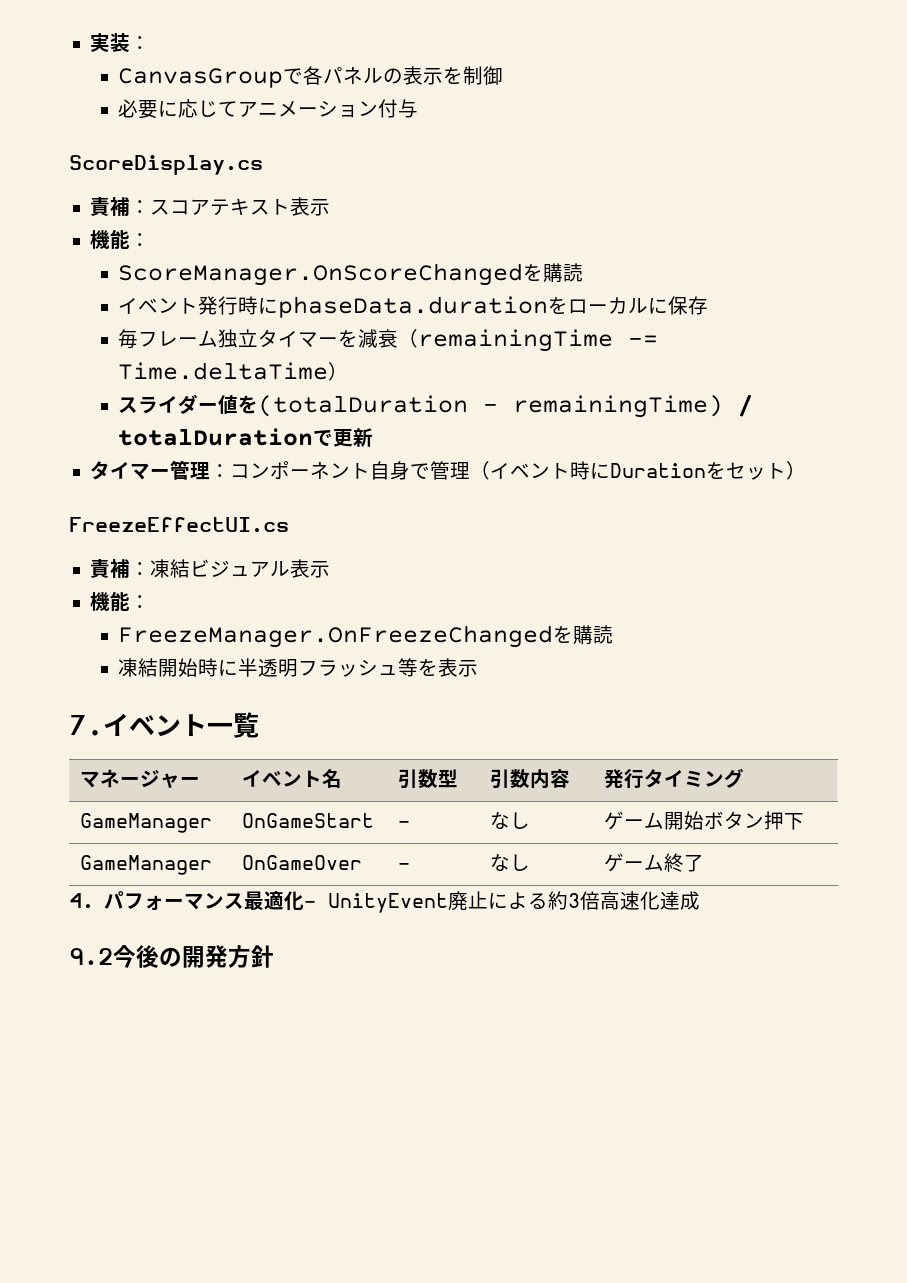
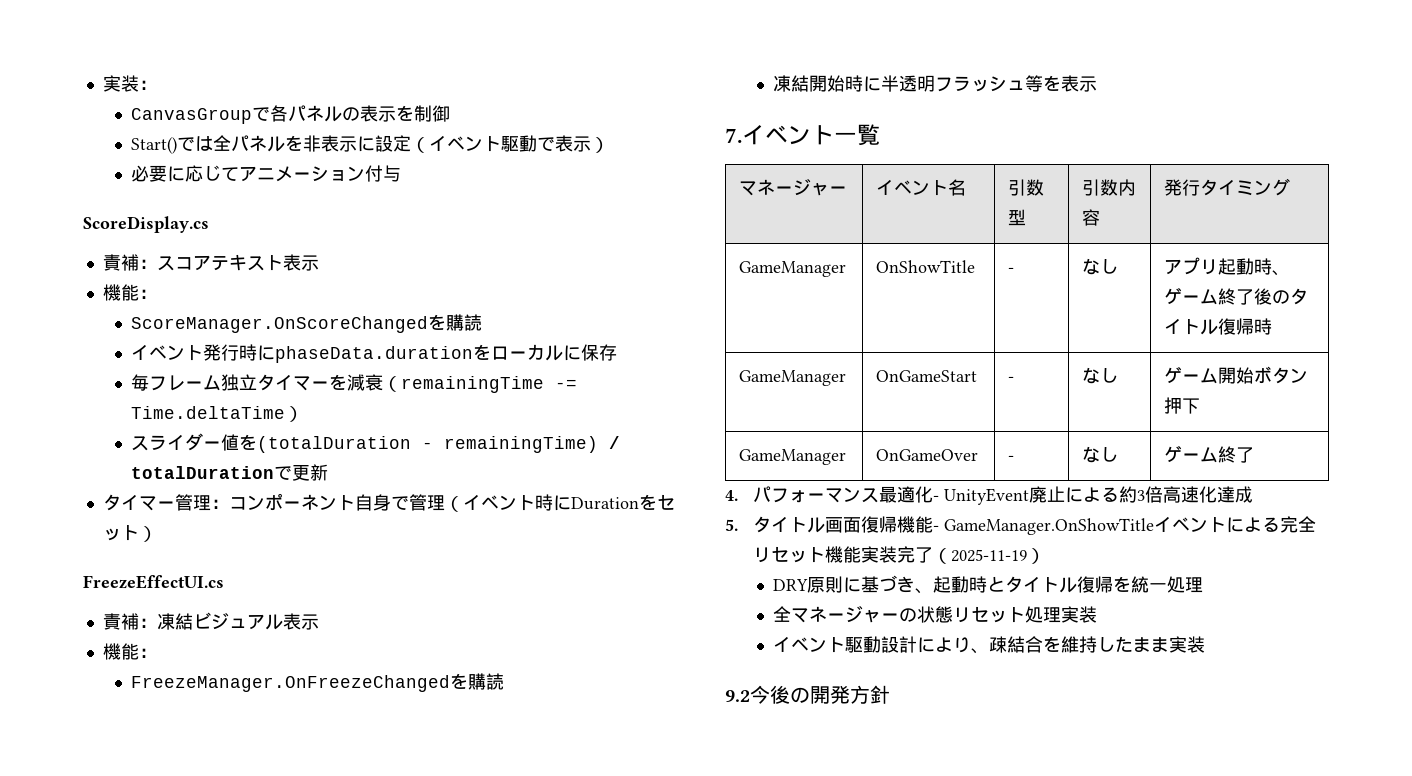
(504, 75) none -> [131,135,610,154] // Start()では全パネルを非表示に設定（イベント駆動で表示）
(745, 778) none -> [738,261,846,277] [875,260,975,273] [1007,267,1014,273] [1081,258,1118,275] [1163,257,1290,276] [1163,288,1308,305] [1163,318,1272,335] // GameManager | OnShowTitle | - | なし | アプリ起動時、ゲーム終了後のタイトル復帰時
(700, 900) none -> [725,516,1317,535] [753,546,1046,564] [773,575,1204,594] [773,606,1098,623] [773,636,1206,654] // 5.タイトル画面復帰機能- GameManager.OnShowTitleイベントによる完全リセット機能実装完了（2025-11-19） // DRY原則に基づき、起動時とタイトル復帰を統一処理 // 全マネージャーの状態リセット処理実装 // イベント駆動設計により、疎結合を維持したまま実装

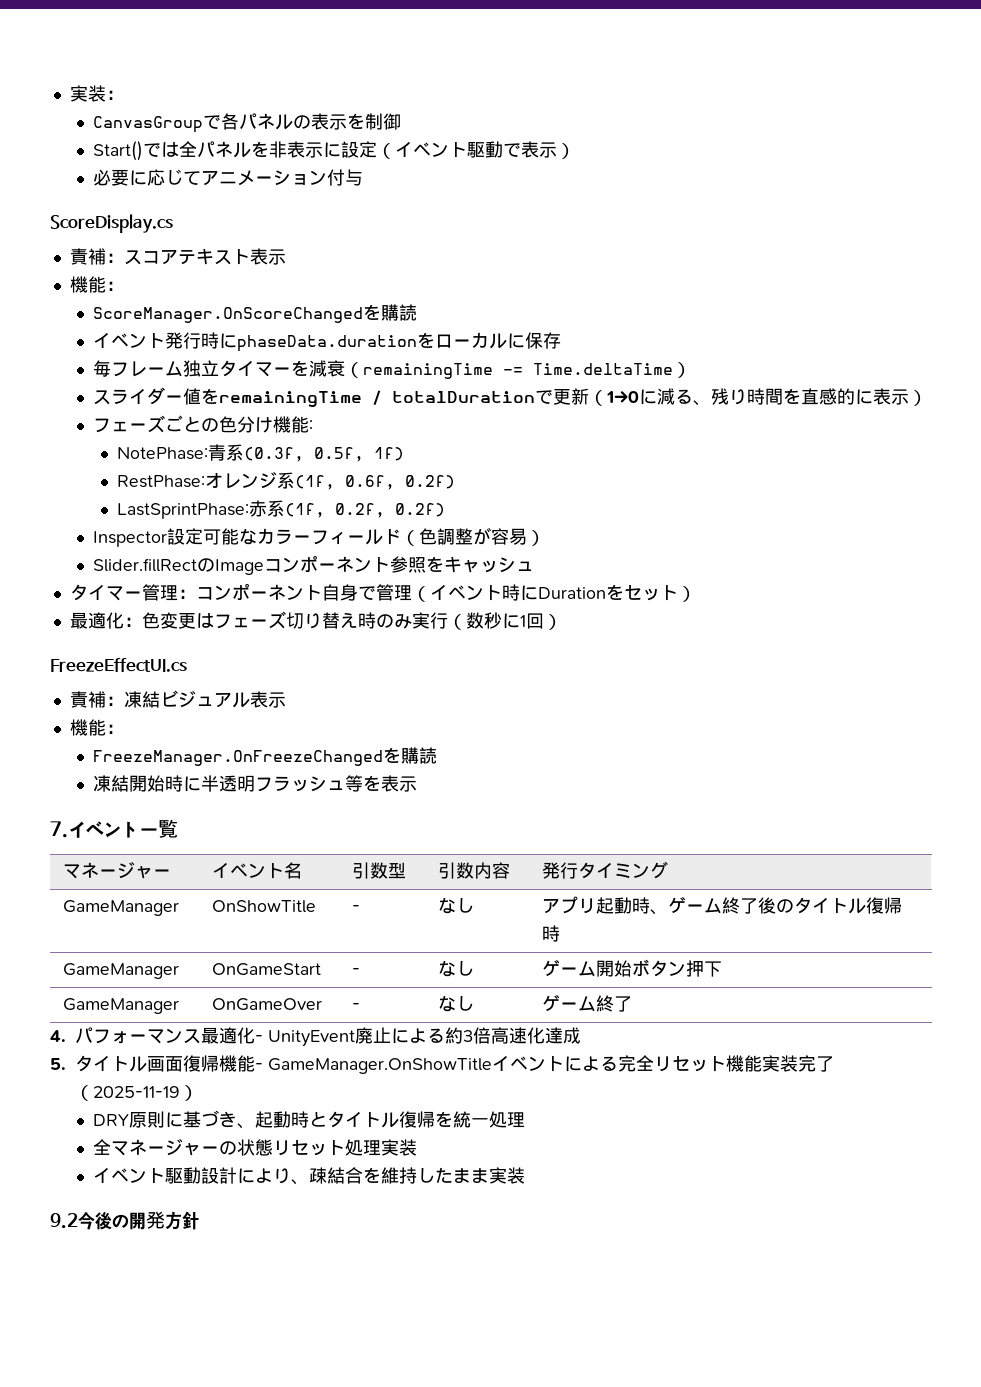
[257,436,599,453] (totalDuration - remainingTime) -> [219,391,363,407] remainingTime
(329, 472) none -> [589,388,928,406] [93,415,314,433] [116,444,404,462] [116,472,455,490] [116,500,445,519] [93,527,546,547] [93,555,535,575] （1→0に減る、残り時間を直感的に表示） // フェーズごとの色分け機能: // NotePhase:青系(0.3f, 0.5f, 1f) // RestPhase:オレンジ系(1f, 0.6f, 0.2f) // LastSprintPhase:赤系(1f, 0.2f, 0.2f) // Inspector設定可能なカラーフィールド（色調整が容易） // Slider.fillRectのImageコンポーネント参照をキャッシュ
(157, 534) none -> [69,611,562,630] // 最適化：色変更はフェーズ切り替え時のみ実行（数秒に1回）

